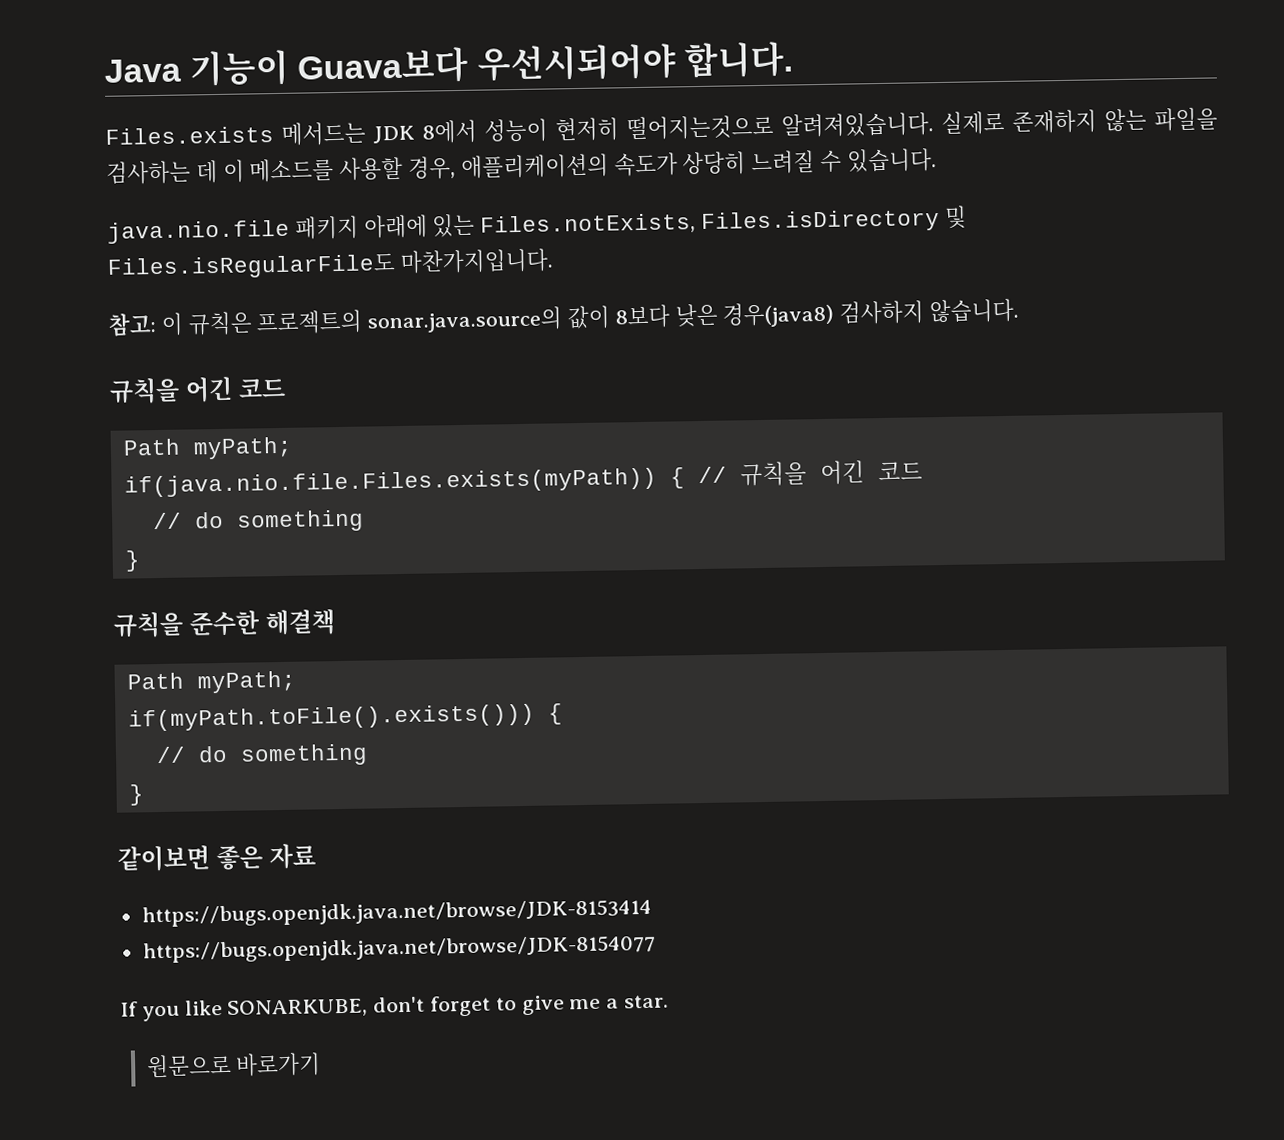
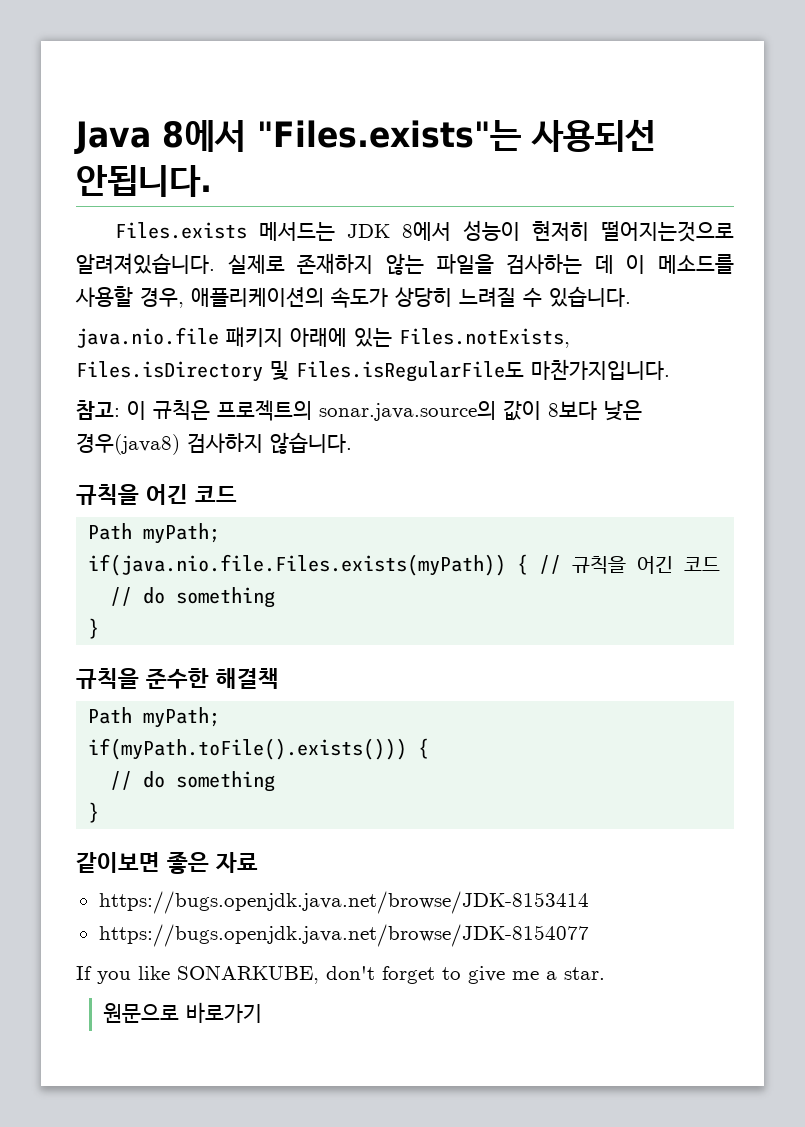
[189,41,793,87] 기능이 Guava보다 우선시되어야 합니다. -> [162,119,656,152] [76,165,212,197] 8에서 "Files.exists"는 사용되선 안됩니다.

